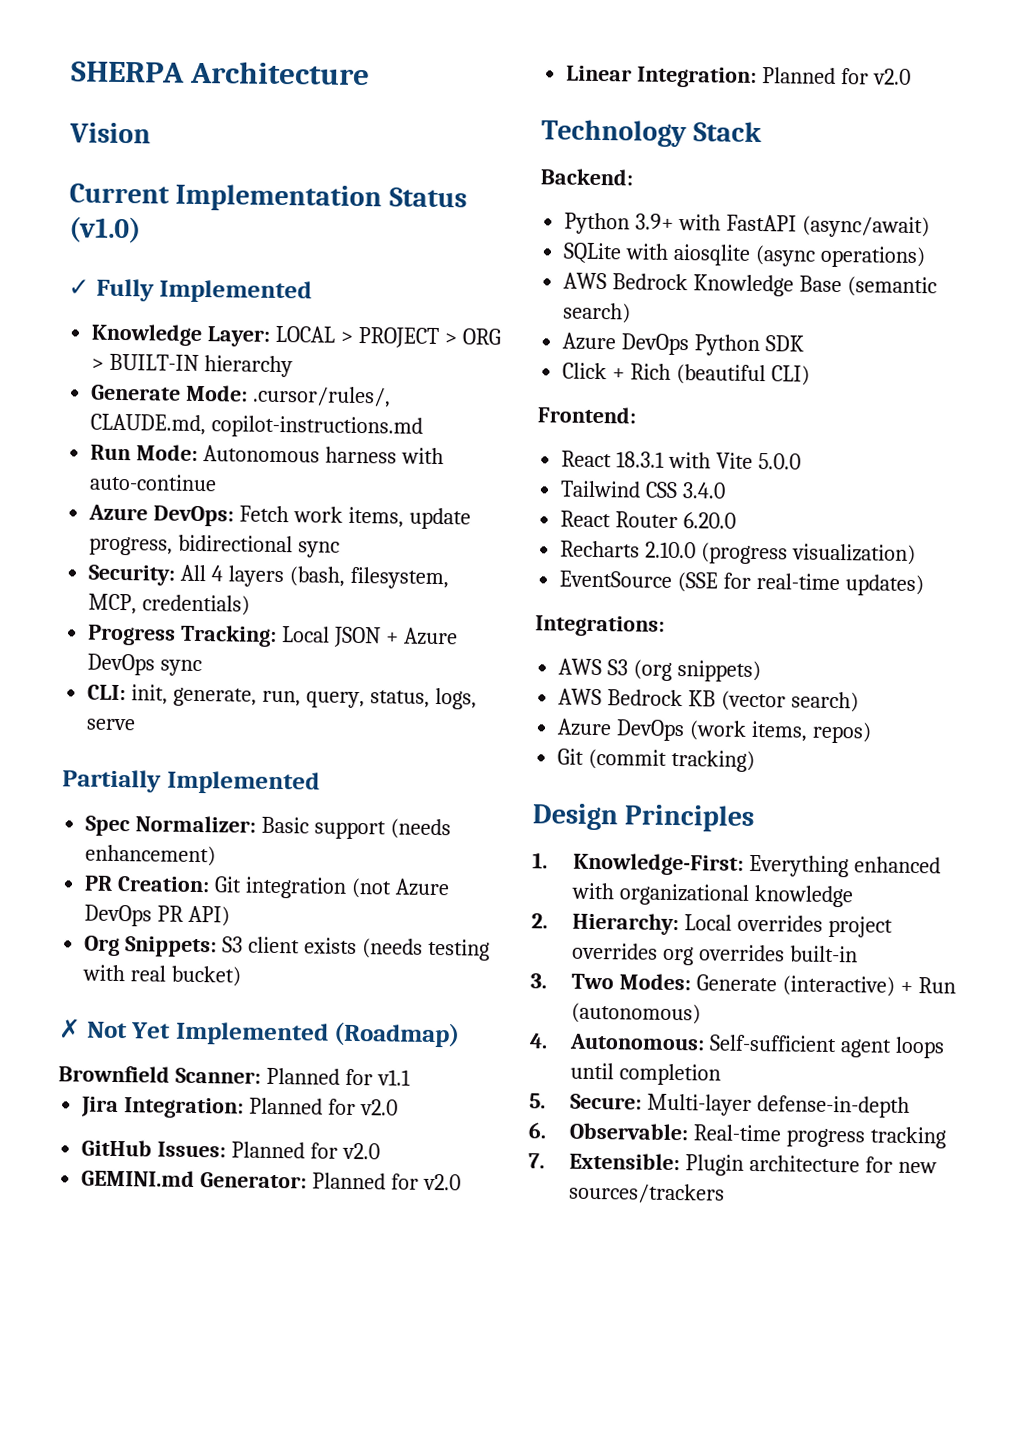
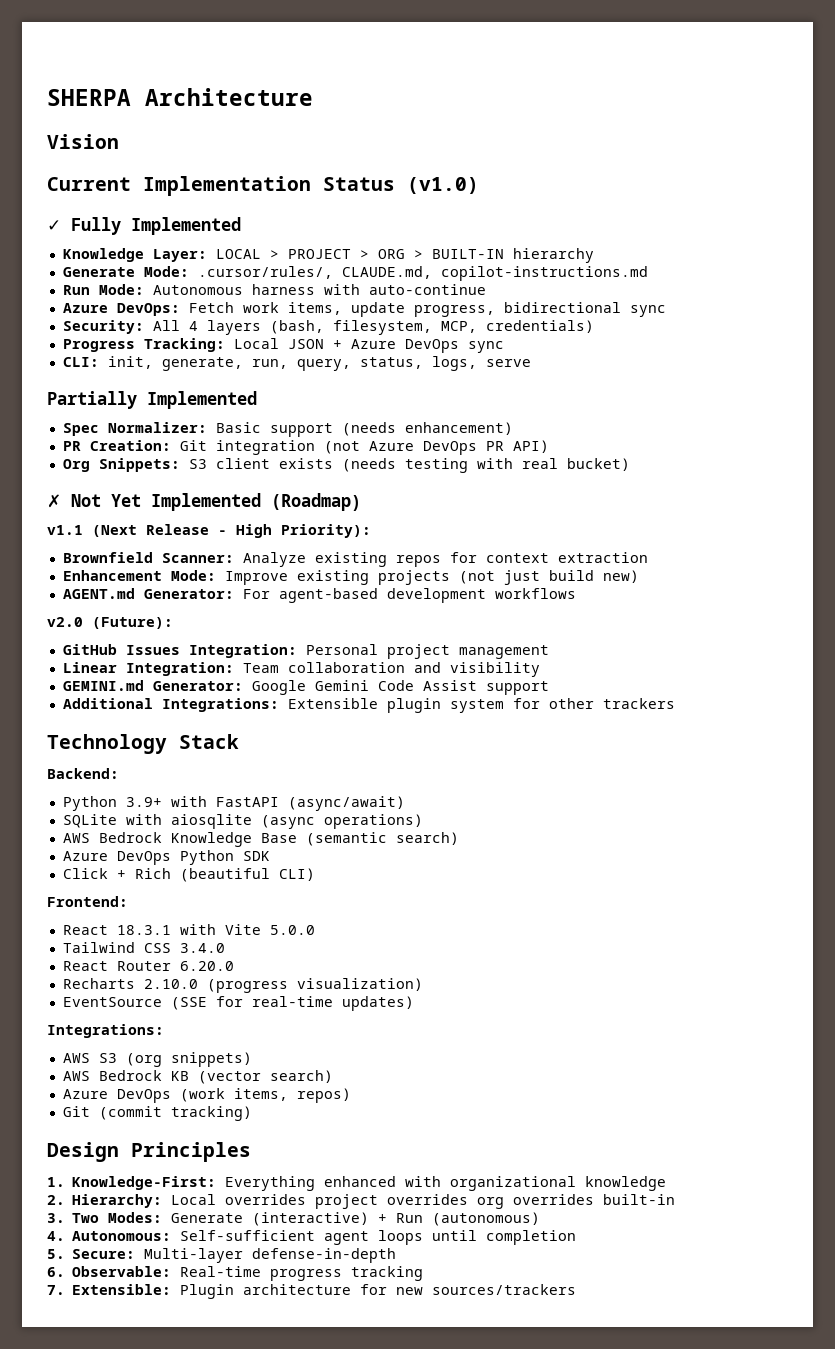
[58,1065,411,1086] [81,1096,398,1119] Brownfield Scanner: Planned for v1.1 // Jira Integration: Planned for v2.0 -> [47,524,371,538] [62,552,648,567] [62,570,639,585] [62,588,576,603] [47,617,173,629] v1.1 (Next Release - High Priority): // Brownfield Scanner: Analyze existing repos for context extraction // Enhancement Mode: Improve existing projects (not just build new) // AGENT.md Generator: For agent-based development workflows // v2.0 (Future):
[157,1141,380,1160] [81,1169,461,1191] [566,65,911,88] Issues: Planned for v2.0 // GEMINI.md Generator: Planned for v2.0 // Linear Integration: Planned for v2.0 -> [125,644,549,659] [62,662,540,677] [62,680,549,695] [62,698,675,713] Issues Integration: Personal project management // Linear Integration: Team collaboration and visibility // GEMINI.md Generator: Google Gemini Code Assist support // Additional Integrations: Extensible plugin system for other trackers

